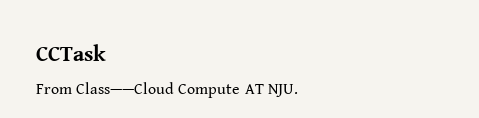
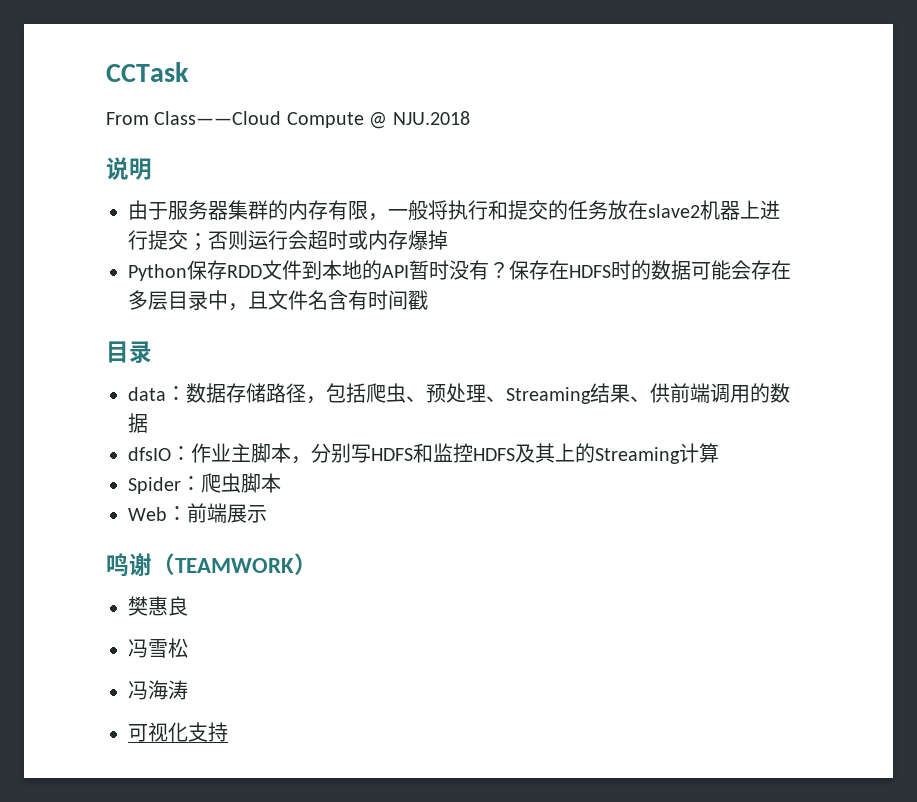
[244,84,298,97] AT NJU. -> [369,111,470,129] [106,157,152,180] [128,200,780,221] [128,230,448,251] [128,260,791,281] [128,290,428,311] [106,341,152,364] [128,383,790,404] [128,413,148,433] [128,443,719,464] [128,473,281,494] [128,503,267,523] [106,553,317,577] [128,596,188,616] [128,638,188,658] [128,680,188,700] [128,722,228,742] @ NJU.2018 // 说明 // 由于服务器集群的内存有限，一般将执行和提交的任务放在slave2机器上进行提交；否则运行会超时或内存爆掉 // Python保存RDD文件到本地的API暂时没有？保存在HDFS时的数据可能会存在多层目录中，且文件名含有时间戳 // 目录 // data：数据存储路径，包括爬虫、预处理、Streaming结果、供前端调用的数据 // dfsIO：作业主脚本，分别写HDFS和监控HDFS及其上的Streaming计算 // Spider：爬虫脚本 // Web：前端展示 // 鸣谢（TEAMWORK） // 樊惠良 // 冯雪松 // 冯海涛 // 可视化支持

